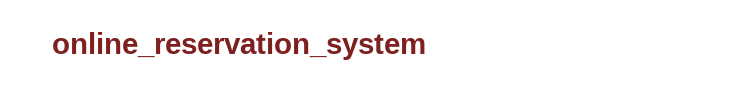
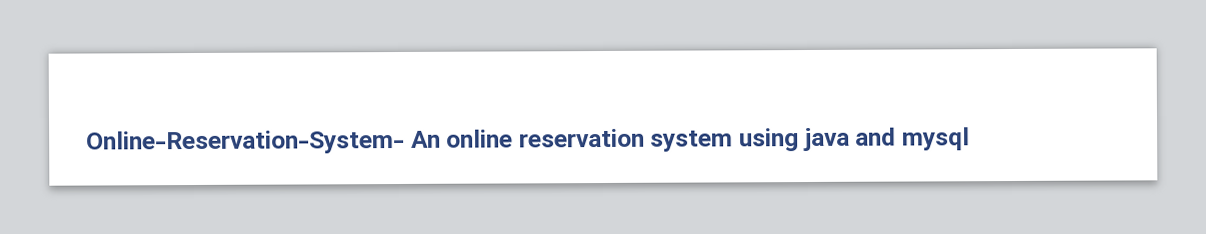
[52,32,426,60] online_reservation_system -> [86,127,970,155] Online-Reservation-System- An online reservation system using java and mysql

